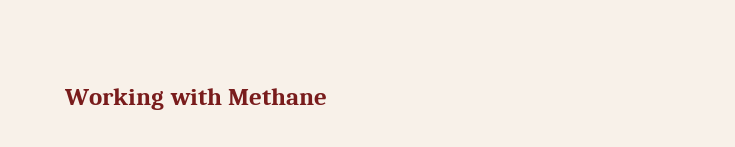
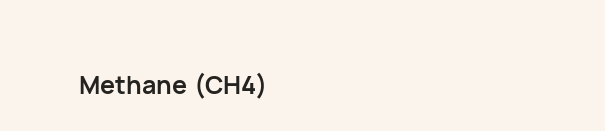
[64,88,328,110] Working with Methane -> [79,72,267,99] Methane (CH4)

